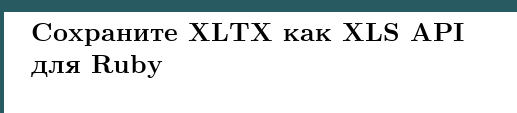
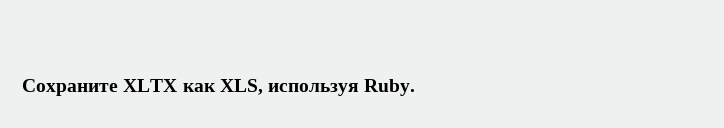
[342,23,464,41] [31,55,163,78] XLS API для Ruby -> [219,79,416,96] XLS, используя Ruby.

